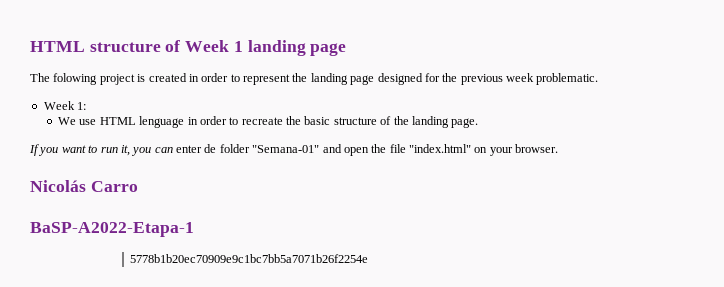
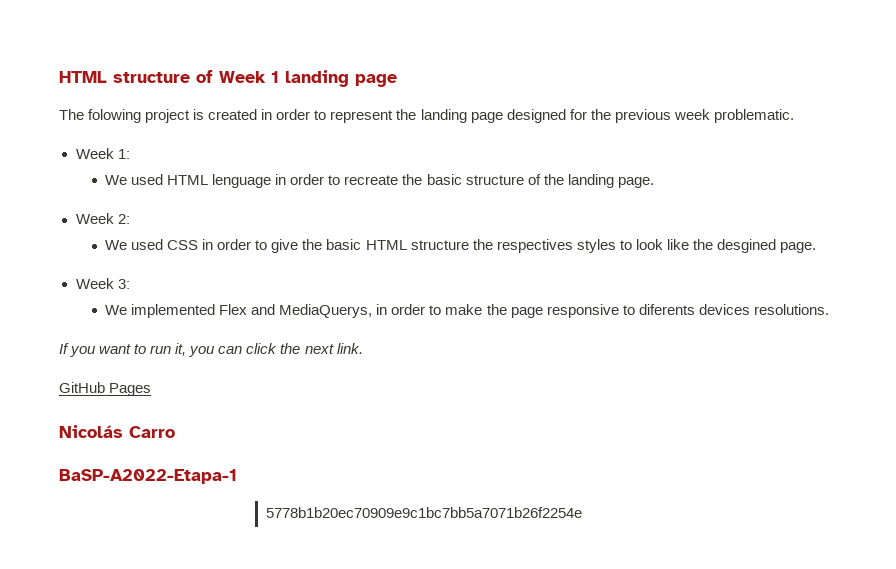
[79,119,97,125] use -> [131,174,164,185] used
(479, 123) none -> [75,213,130,224] [105,239,817,253] [75,278,130,289] [105,304,829,318] // Week 2: // We used CSS in order to give the basic HTML structure the respectives styles to look like the desgined page. // Week 3: // We implemented Flex and MediaQuerys, in order to make the page responsive to diferents devices resolutions.
[176,144,559,156] enter de folder "Semana-01" and open the file "index.html" on your browser. -> [246,343,363,354] [59,382,152,396] click the next link. // GitHub Pages

